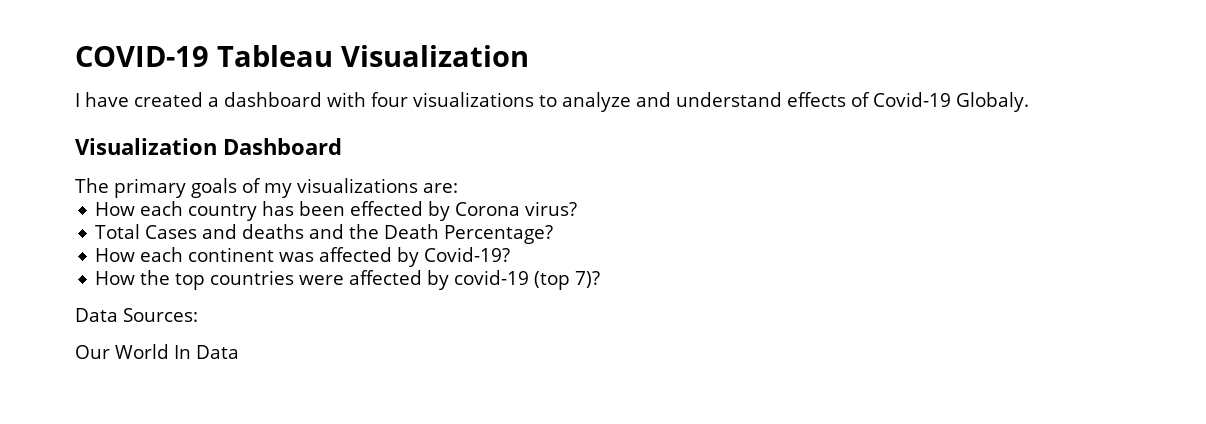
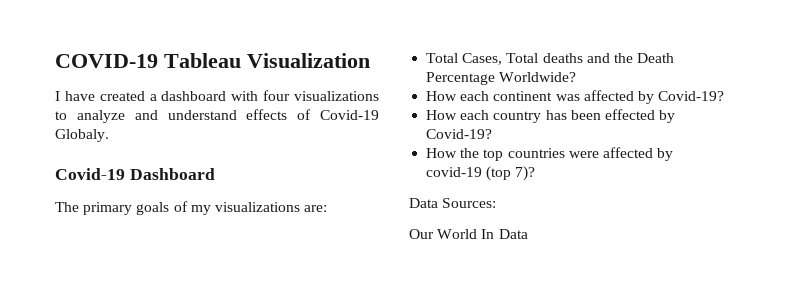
[75,138,217,155] Visualization -> [55,168,125,180] Covid-19
(458, 188) none -> [426,53,675,65] [426,72,577,85] [426,90,725,104] // Total Cases, Total deaths and the Death Percentage Worldwide? // How each continent was affected by Covid-19?
[455,201,578,216] [95,224,554,244] [95,247,420,267] Corona virus? // Total Cases and deaths and the Death Percentage? // How each continent was affected by -> (676, 116) none

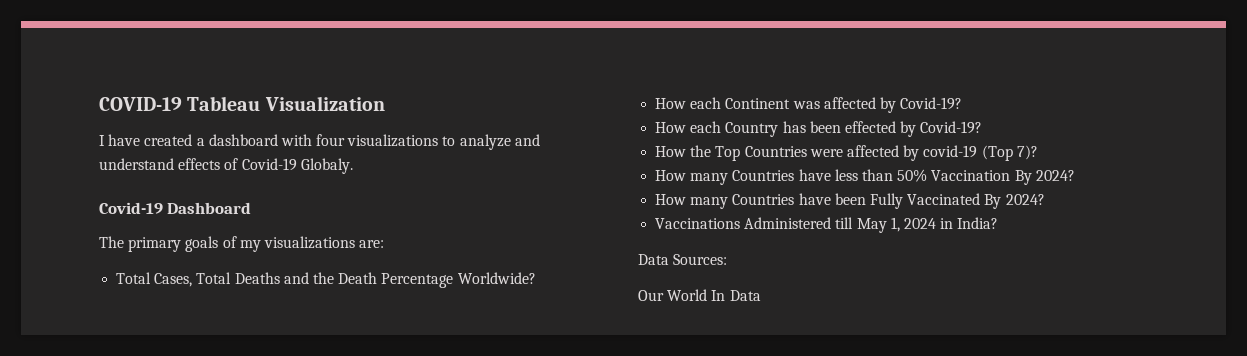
[542,53,583,63] deaths -> [234,272,280,284] Deaths
[493,91,553,101] continent -> [725,98,791,109] Continent
[493,111,542,123] country -> [725,122,779,137] Country
[483,148,565,161] top countries -> [715,146,807,161] Top Countries
[486,166,512,181] (top -> [981,145,1013,161] (Top
(536, 173) none -> [655,169,1075,185] [655,193,1045,209] [655,217,999,233] // How many Countries have less than 50% Vaccination By 2024? // How many Countries have been Fully Vaccinated By 2024? // Vaccinations Administered till May 1, 2024 in India?

